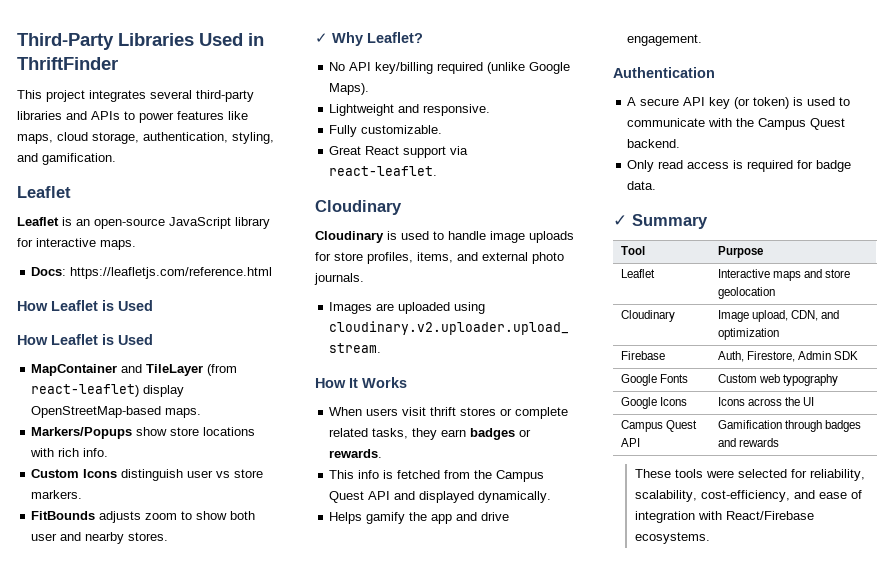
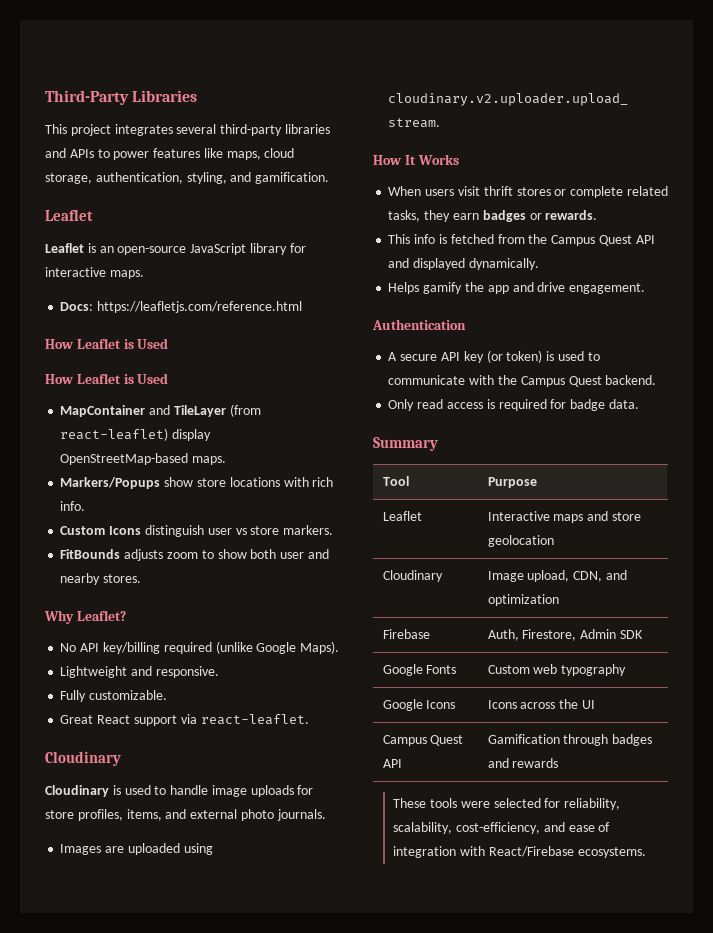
[199,33,264,46] [17,57,118,70] Used in ThriftFinder -> (198, 96) none
[315,33,328,43] ✓ -> (142, 578) none
[613,215,627,226] ✓ -> (639, 404) none

